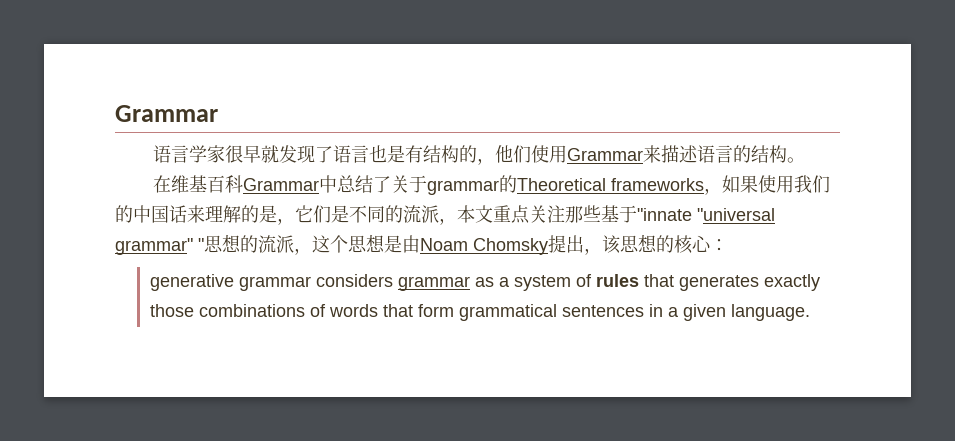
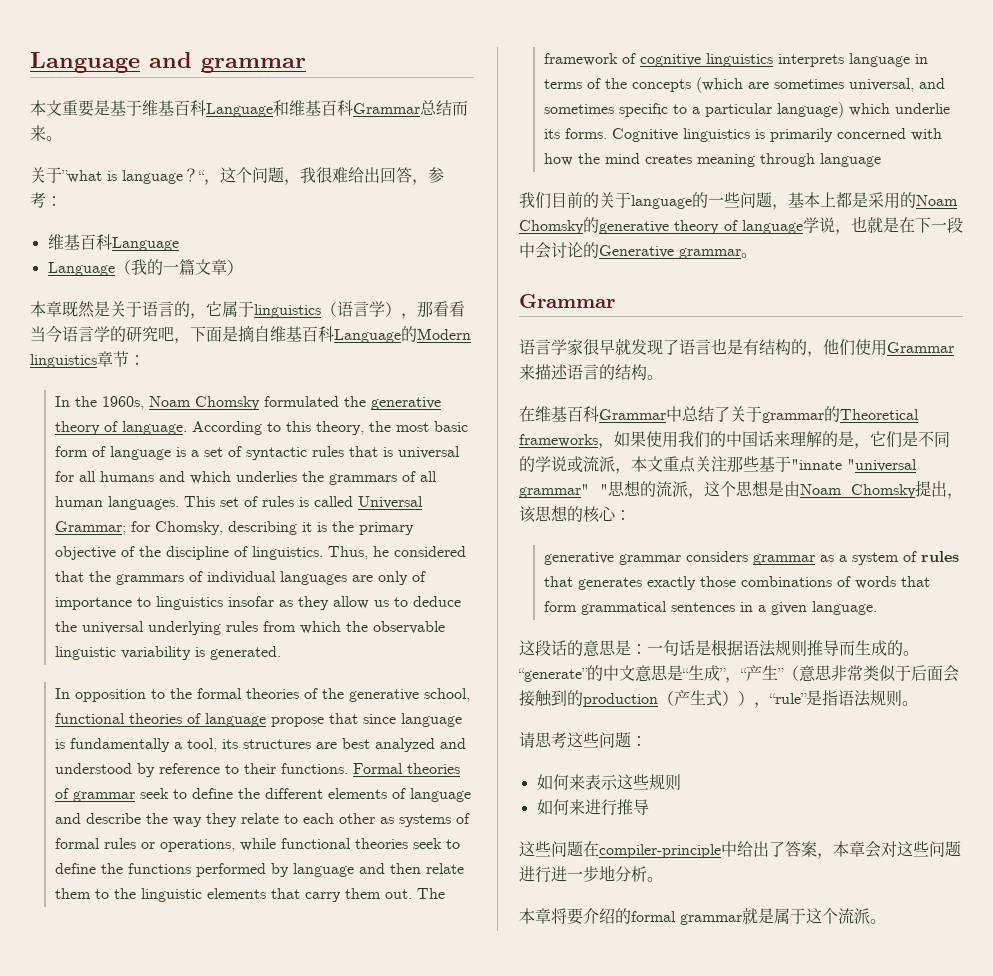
(115, 113) none -> [30,52,306,73] [30,100,468,117] [30,125,62,141] [30,167,444,185] [30,192,62,208] [47,234,179,251] [47,259,243,276] [30,301,465,319] [30,325,471,344] [30,351,145,368] [54,396,441,410] [54,421,468,435] [54,446,460,460] [54,471,437,485] [54,496,423,510] [54,521,414,535] [54,546,466,560] [54,571,426,585] [54,596,461,610] [54,621,445,635] [54,646,281,660] [54,688,470,702] [54,713,462,727] [54,738,466,752] [54,763,460,777] [54,788,471,802] [54,813,470,827] [54,838,460,852] [54,863,464,877] [54,888,445,902] [543,53,928,67] [543,77,945,93] [543,102,950,118] [543,128,942,142] [543,153,881,167] [519,192,958,210] [519,216,963,235] [519,242,757,259] Language and grammar // 本文重要是基于维基百科Language和维基百科Grammar总结而来。 // 关于”what is language？“，这个问题，我很难给出回答，参考： // 维基百科Language // Language（我的一篇文章） // 本章既然是关于语言的，它属于linguistics（语言学），那看看当今语言学的研究吧，下面是摘自维基百科Language的Modern linguistics章节： // In the 1960s, Noam Chomsky formulated the generative theory of language. According to this theory, the most basic form of language is a set of syntactic rules that is universal for all humans and which underlies the grammars of all human languages. This set of rules is called Universal Grammar; for Chomsky, describing it is the primary objective of the discipline of linguistics. Thus, he considered that the grammars of individual languages are only of importance to linguistics insofar as they allow us to deduce the universal underlying rules from which the observable linguistic variability is generated. // In opposition to the formal theories of the generative school, functional theories of language propose that since language is fundamentally a tool, its structures are best analyzed and understood by reference to their functions. Formal theories of grammar seek to define the different elements of language and describe the way they relate to each other as systems of formal rules or operations, while functional theories seek to define the functions performed by language and then relate them to the linguistic elements that carry them out. The framework of cognitive linguistics interprets language in terms of the concepts (which are sometimes universal, and sometimes specific to a particular language) which underlie its forms. Cognitive linguistics is primarily concerned with how the mind creates meaning through language // 我们目前的关于language的一些问题，基本上都是采用的Noam Chomsky的generative theory of language学说，也就是在下一段中会讨论的Generative grammar。 //
(403, 214) none -> [535,456,583,473] 学说或
(810, 312) none -> [519,639,919,657] [518,665,959,683] [519,690,918,708] [519,732,647,748] [536,774,681,791] [536,799,649,816] [519,841,961,859] [519,865,663,883] [519,908,886,925] // 这段话的意思是：一句话是根据语法规则推导而生成的。“generate”的中文意思是“生成”，“产生”（意思非常类似于后面会接触到的production（产生式）），“rule”是指语法规则。 // 请思考这些问题： // 如何来表示这些规则 // 如何来进行推导 // 这些问题在compiler-principle中给出了答案，本章会对这些问题进行进一步地分析。 // 本章将要介绍的formal grammar就是属于这个流派。

